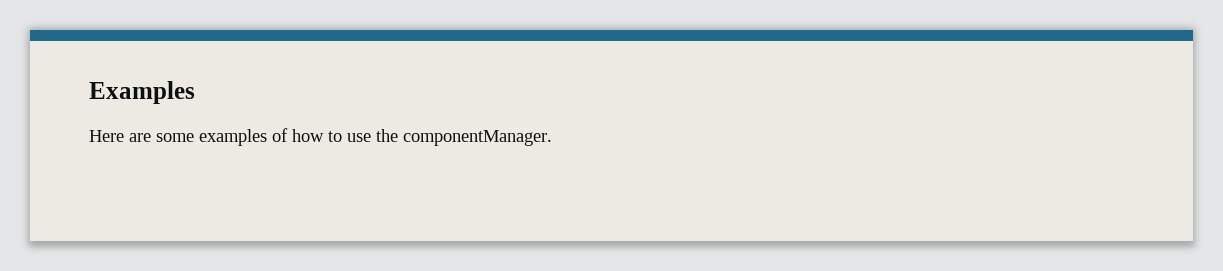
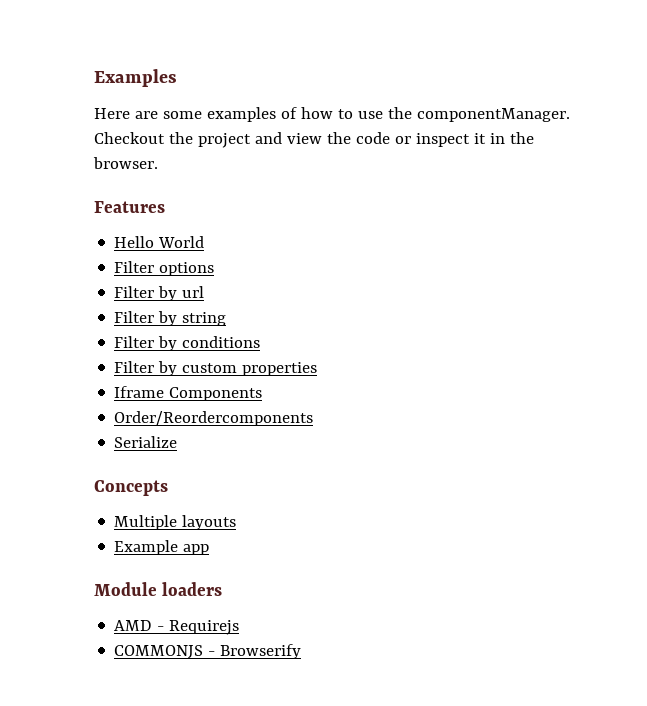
(552, 138) none -> [94,132,534,148] [93,157,158,169] [94,201,165,213] [114,236,205,248] [114,261,215,276] [114,286,205,301] [114,311,227,326] [114,336,261,351] [114,361,318,376] [114,386,263,401] [114,411,314,426] [114,436,178,448] [94,480,168,496] [114,515,237,530] [114,540,210,555] [94,582,223,596] [114,620,240,635] [114,644,302,659] Checkout the project and view the code or inspect it in the browser. // Features // Hello World // Filter options // Filter by url // Filter by string // Filter by conditions // Filter by custom properties // Iframe Components // Order/Reordercomponents // Serialize // Concepts // Multiple layouts // Example app // Module loaders // AMD - Requirejs // COMMONJS - Browserify

